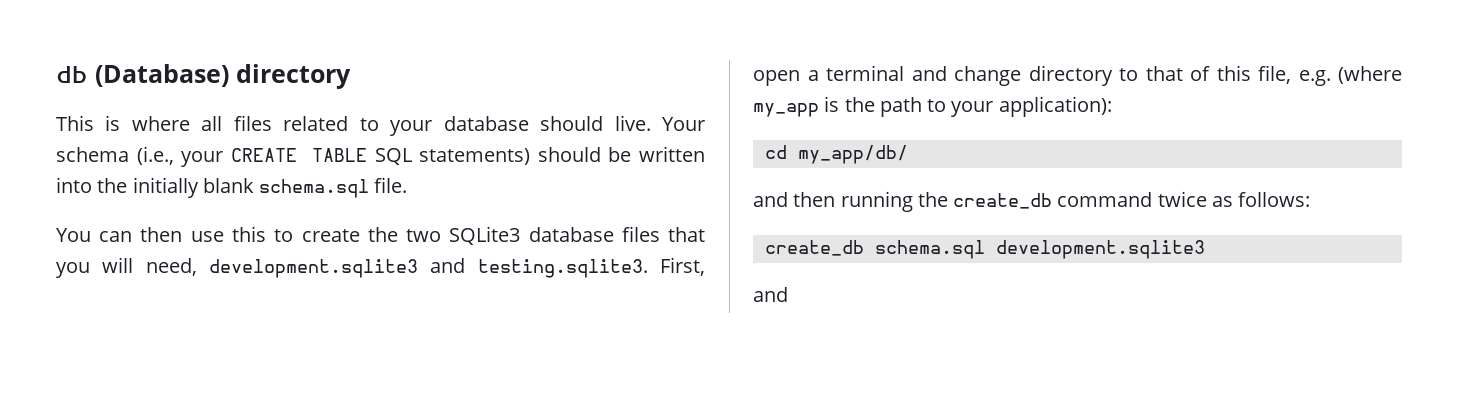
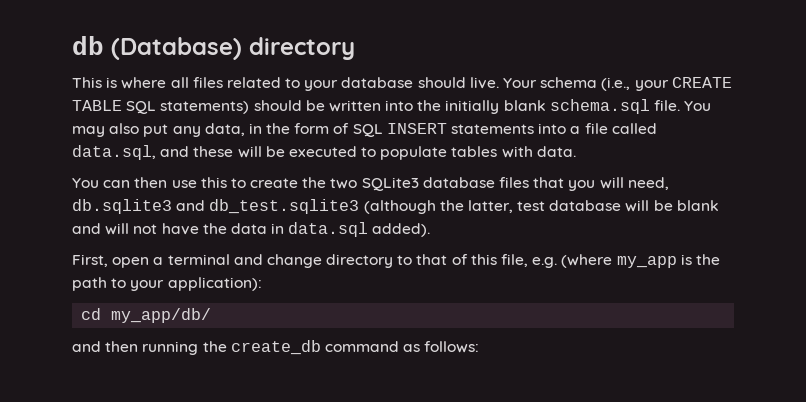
(408, 185) none -> [684,101,712,111] [72,123,657,137] [72,145,576,160] You may also put any data, in the form of SQL INSERT statements into a file called data.sql, and these will be executed to populate tables with data.
[209,258,648,278] development.sqlite3 and testing.sqlite3. -> [72,199,719,214] [72,222,431,237] db.sqlite3 and db_test.sqlite3 (although the latter, test database will be blank and will not have the data in data.sql added). //
[1157,191,1207,207] twice -> (399, 346) none
[764,240,1205,259] [753,287,788,302] // create_db schema.sql development.sqlite3 // and -> (480, 347) none

